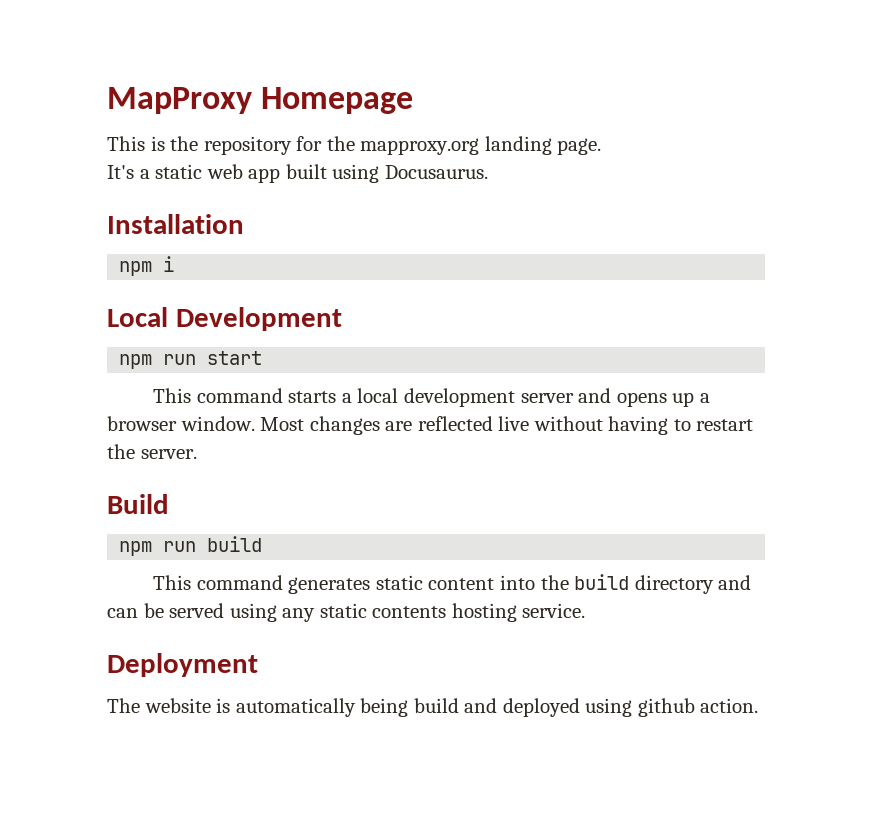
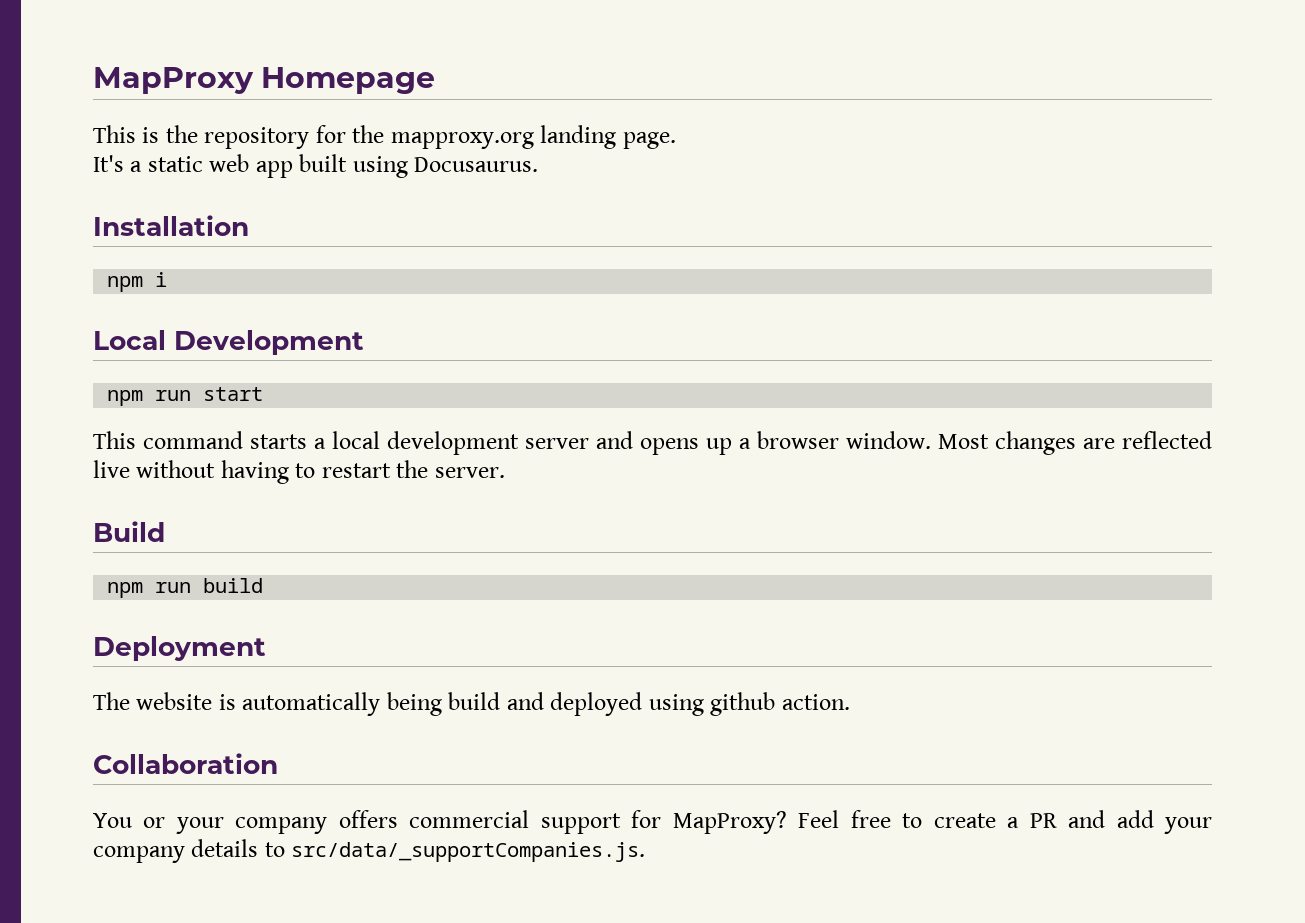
[153,574,752,594] [107,603,586,622] // This command generates static content into the build directory and can be served using any static contents hosting service. -> (264, 585) none
(759, 705) none -> [93,753,278,774] [93,810,1213,834] [93,839,646,863] // Collaboration // You or your company offers commercial support for MapProxy? Feel free to create a PR and add your company details to src/data/_supportCompanies.js.

